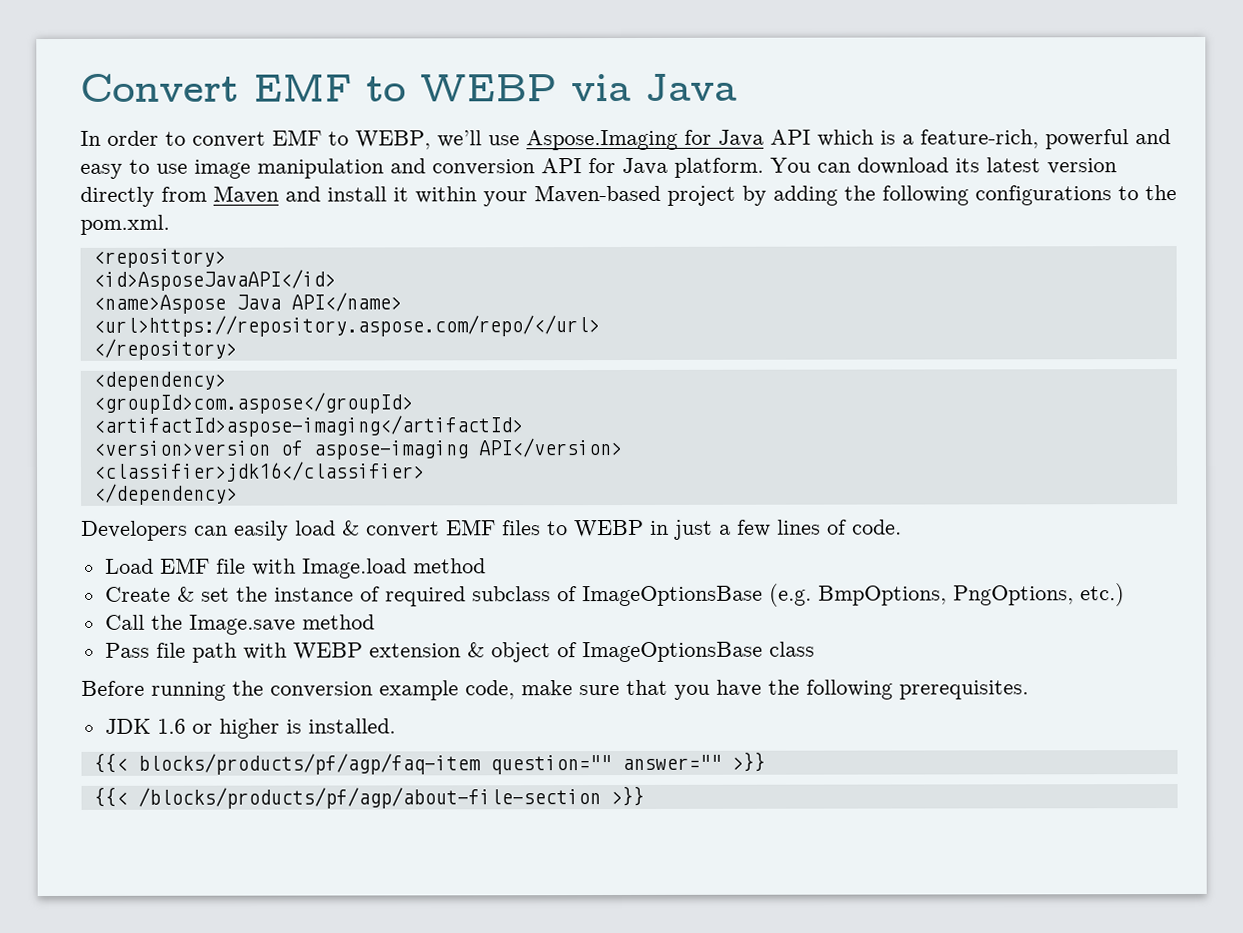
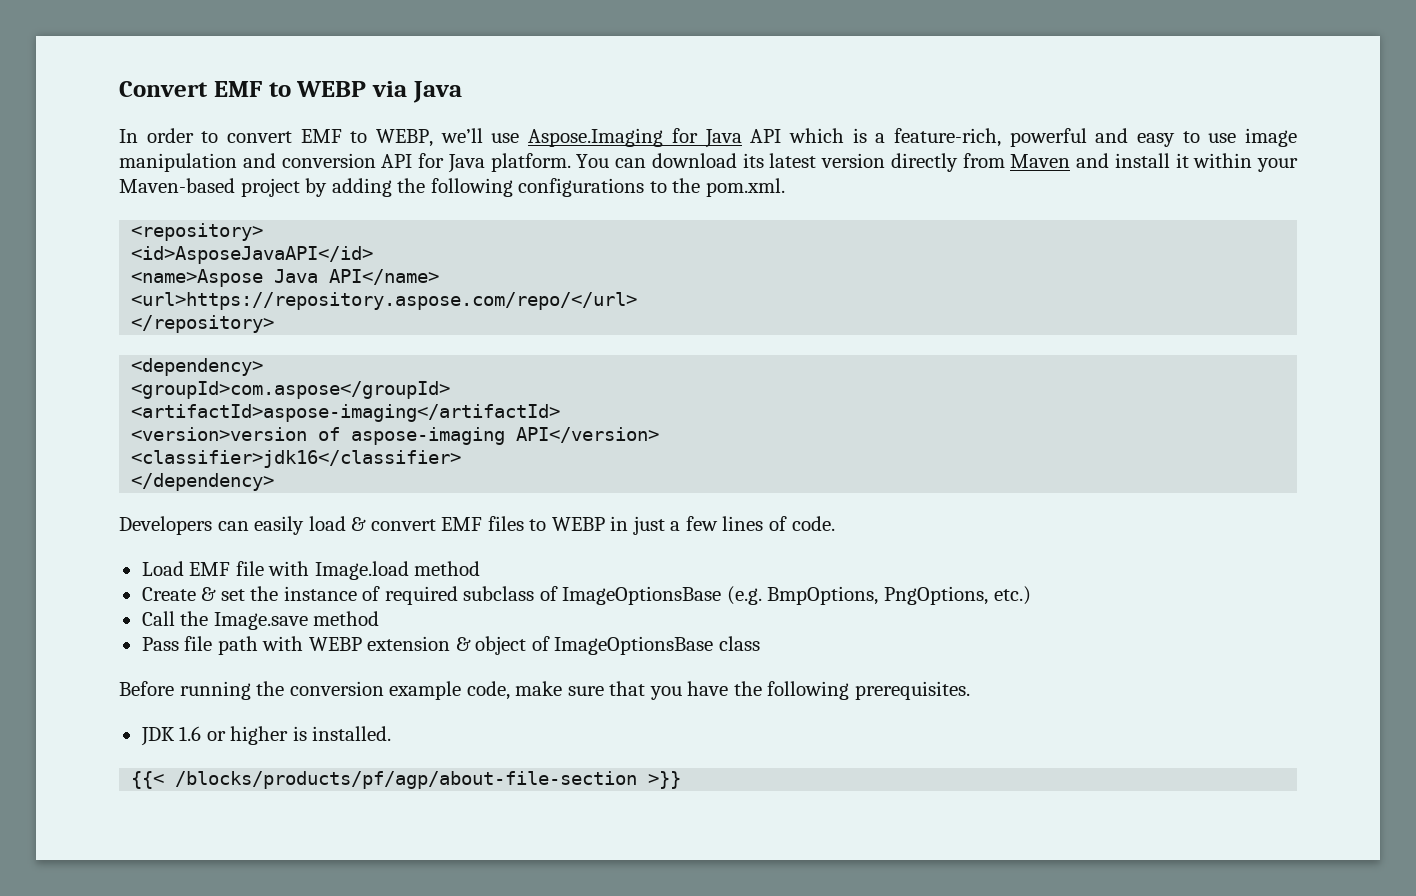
[93,751,766,775] // {{< blocks/products/pf/agp/faq-item question="" answer="" >}} -> (392, 733) none

